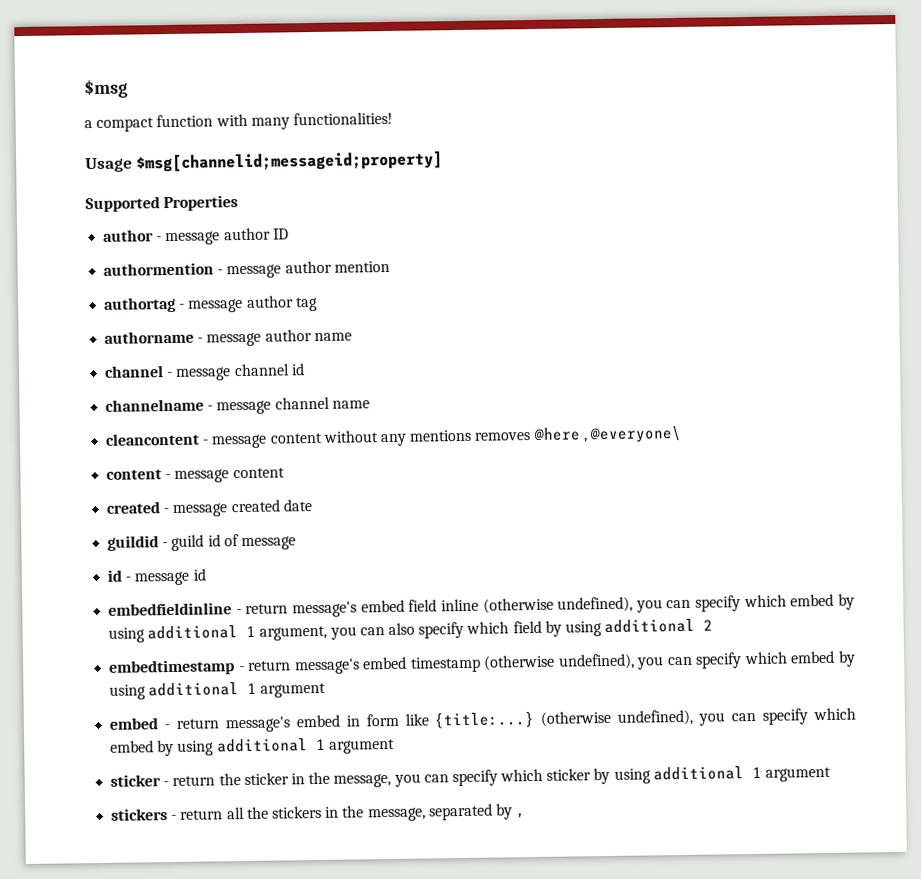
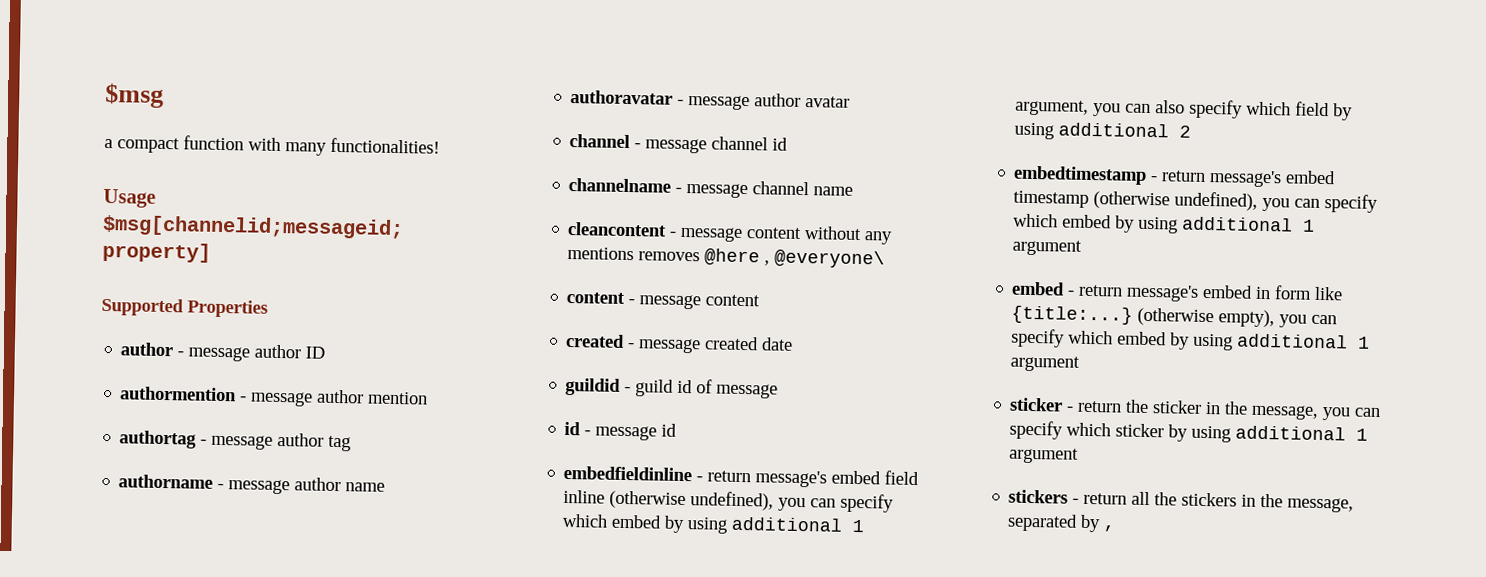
(352, 337) none -> [570,89,851,111] // authoravatar - message author avatar
[617,709,694,726] undefined), -> [1218,309,1276,328] empty),

